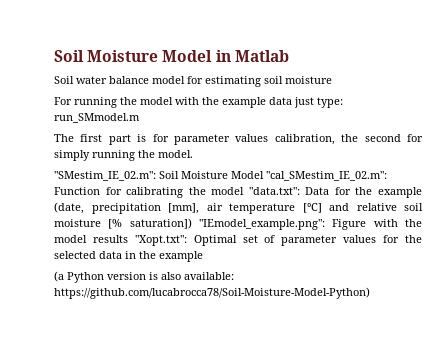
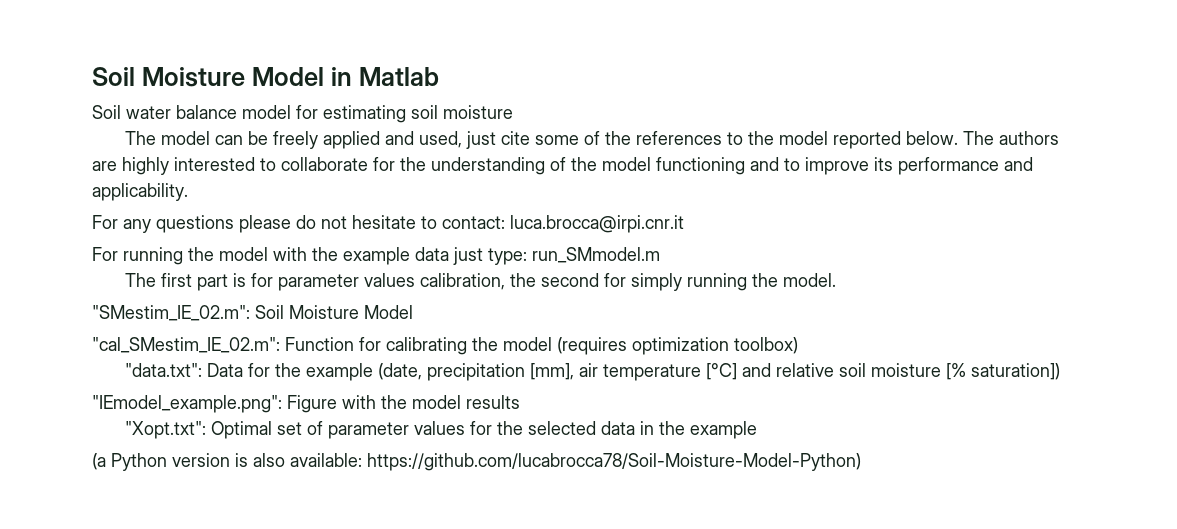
(332, 80) none -> [125,131,1060,149] [92,157,1033,175] [92,183,188,201] [92,215,684,233] // The model can be freely applied and used, just cite some of the references to the model reported below. The authors are highly interested to collaborate for the understanding of the model functioning and to improve its performance and applicability. // For any questions please do not hesitate to contact: luca.brocca@irpi.cnr.it
(264, 175) none -> (413, 312) //
(245, 191) none -> [557,337,798,355] (requires optimization toolbox) //
(192, 223) none -> (1061, 371) //
(128, 239) none -> (520, 402) //

